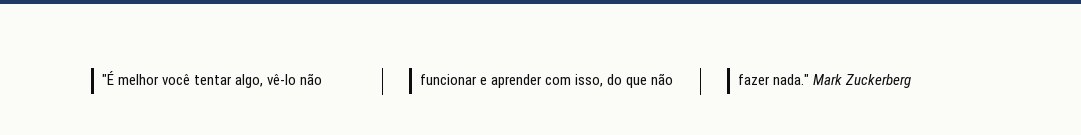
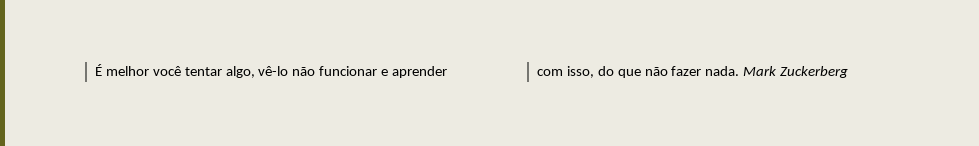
[101,71,114,85] "É -> [94,64,102,76] É
[772,74,809,85] nada." -> [705,66,740,76] nada.

